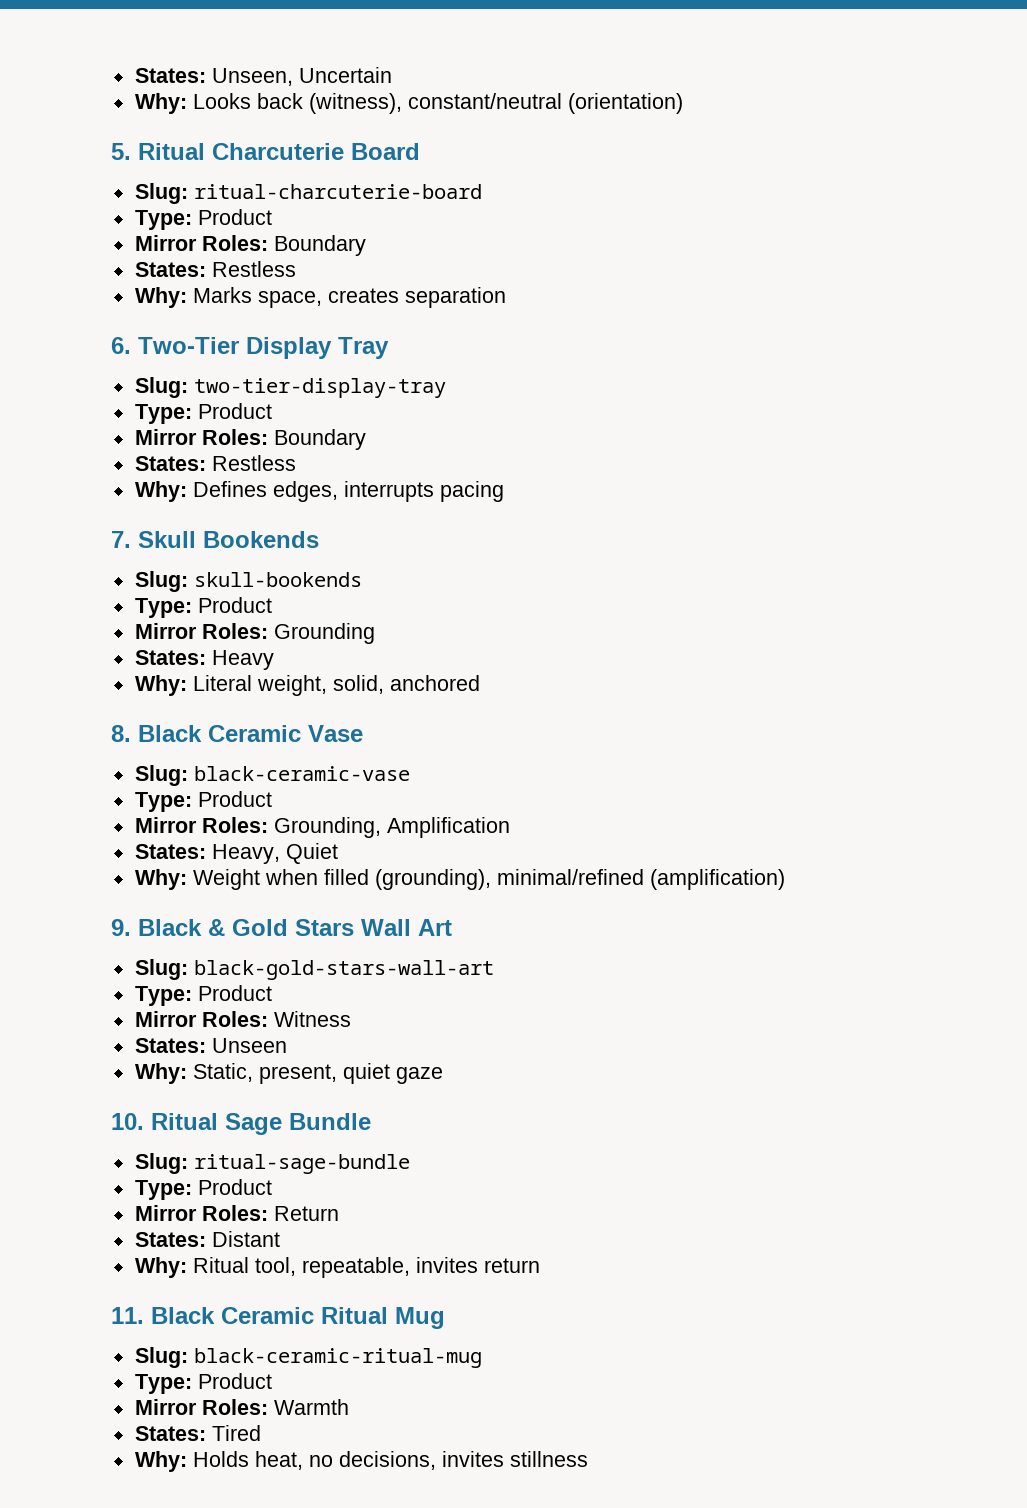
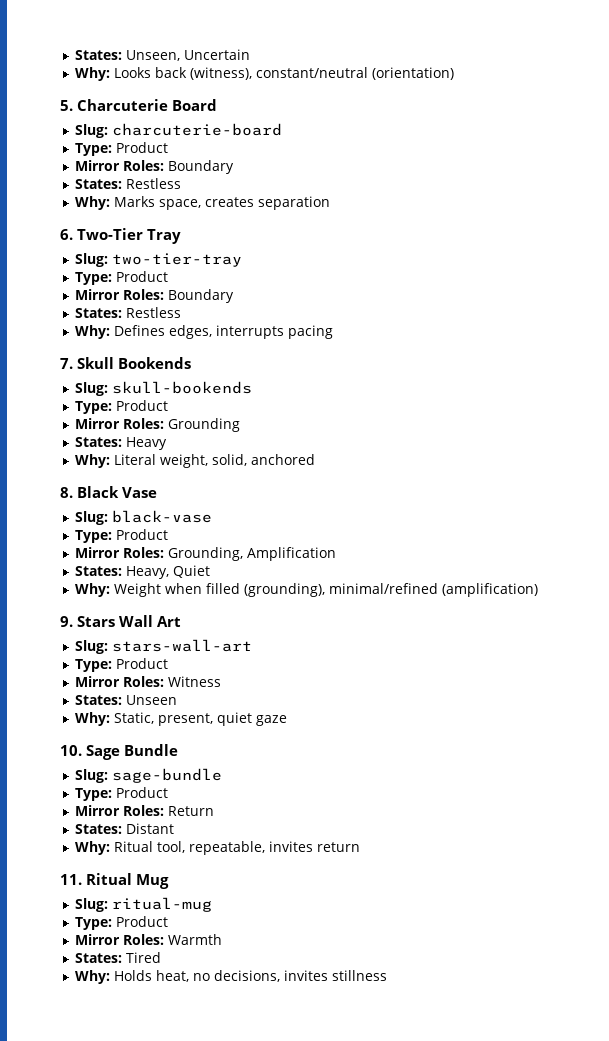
[138,143,205,160] Ritual -> (73, 105) none
[193,184,482,199] ritual-charcuterie-board -> [112,123,283,136] charcuterie-board
[246,337,332,359] Display -> (144, 234) none
[193,378,446,398] two-tier-display-tray -> [112,253,243,267] two-tier-tray
[208,725,301,742] Ceramic -> (120, 492) none
[193,766,410,781] black-ceramic-vase -> [112,510,213,523] black-vase
[138,919,288,936] Black & Gold -> (73, 621) none
[193,960,494,980] black-gold-stars-wall-art -> [112,639,253,652] stars-wall-art
[151,1113,218,1130] Ritual -> (82, 750) none
[193,1154,410,1174] ritual-sage-bundle -> [112,768,223,783] sage-bundle
[151,1307,314,1324] Black Ceramic -> (82, 879) none
[193,1348,482,1368] black-ceramic-ritual-mug -> [112,897,213,912] ritual-mug

